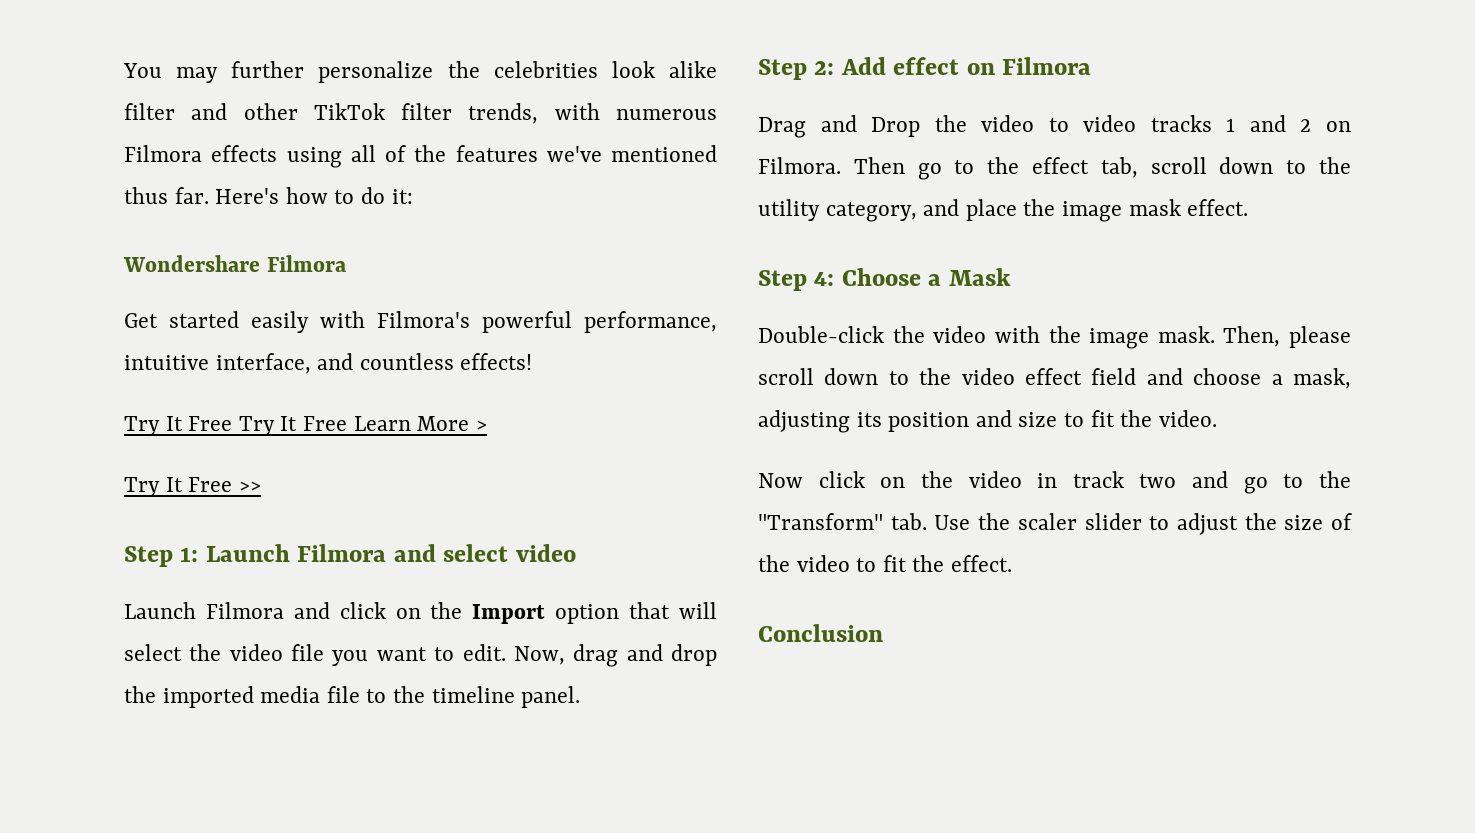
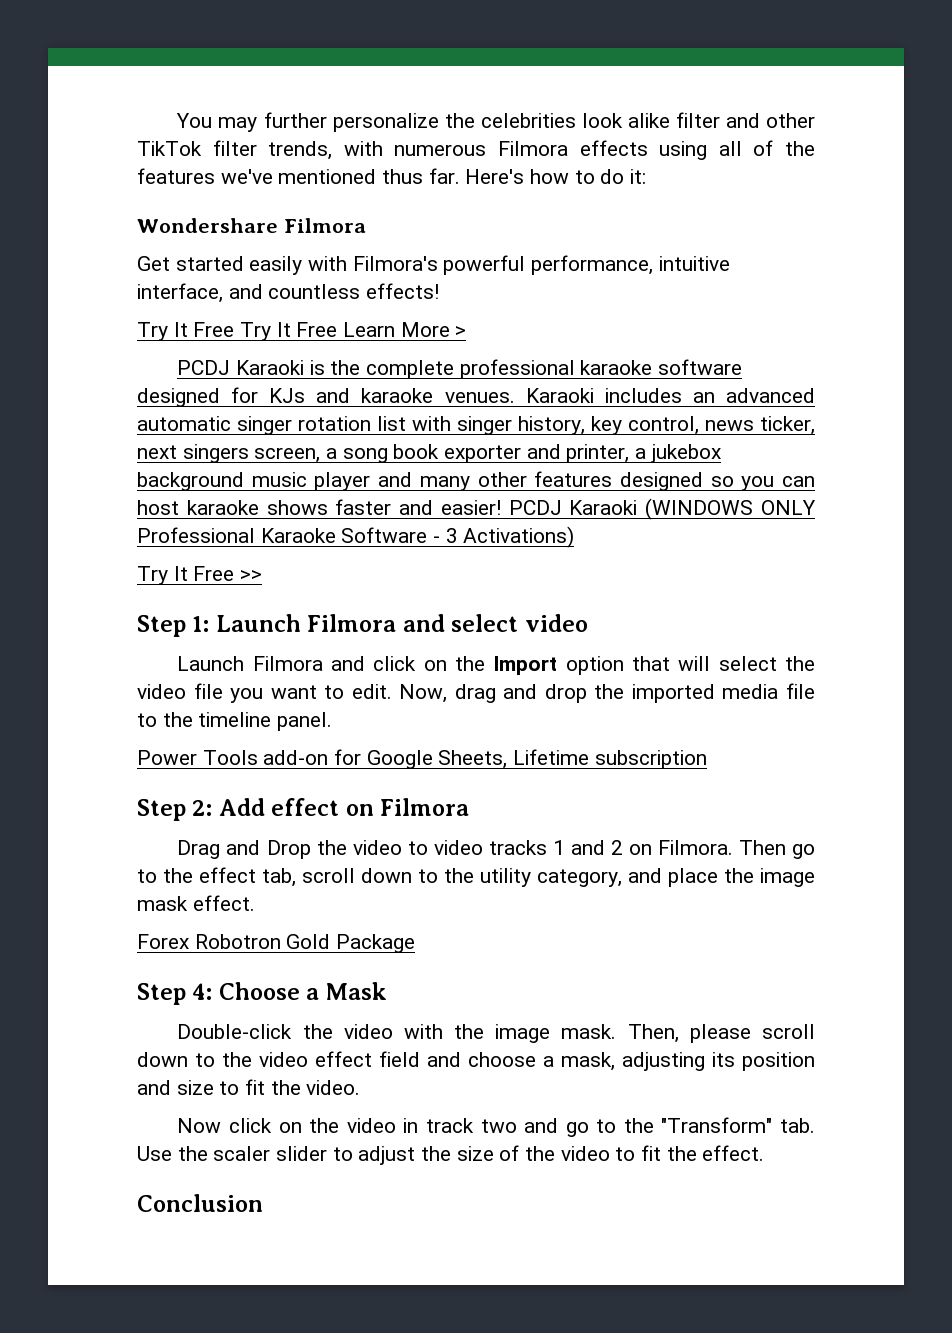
(487, 425) none -> [177,359,743,379] [137,387,815,407] [137,416,815,435] [137,444,721,463] [137,471,815,491] [137,498,816,520] [137,526,575,548] // PCDJ Karaoki is the complete professional karaoke software designed for KJs and karaoke venues. Karaoki includes an advanced automatic singer rotation list with singer history, key control, news ticker, next singers screen, a song book exporter and printer, a jukebox background music player and many other features designed so you can host karaoke shows faster and easier! PCDJ Karaoki (WINDOWS ONLY Professional Karaoke Software - 3 Activations)
(581, 697) none -> [137,749,707,769] // Power Tools add-on for Google Sheets, Lifetime subscription
(1249, 207) none -> [137,934,416,953] // Forex Robotron Gold Package

